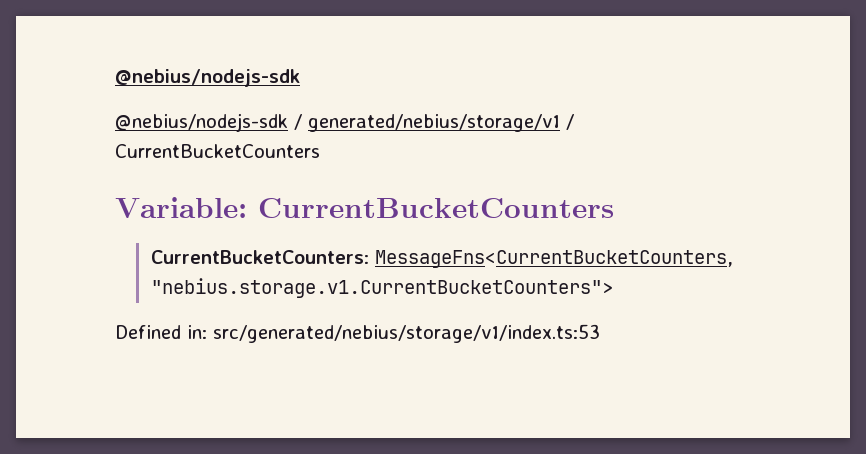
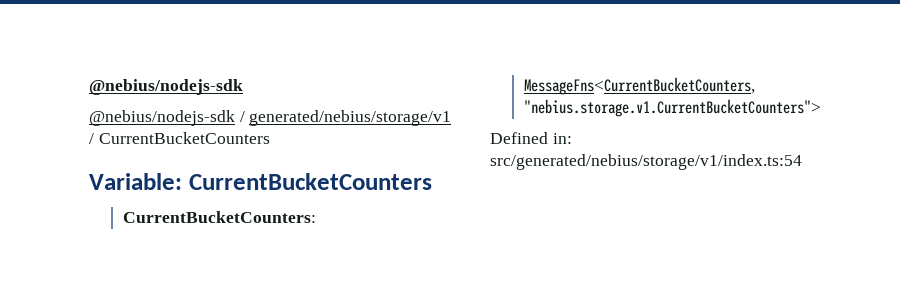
[213,324,600,343] src/generated/nebius/storage/v1/index.ts:53 -> [490,154,802,170] src/generated/nebius/storage/v1/index.ts:54

